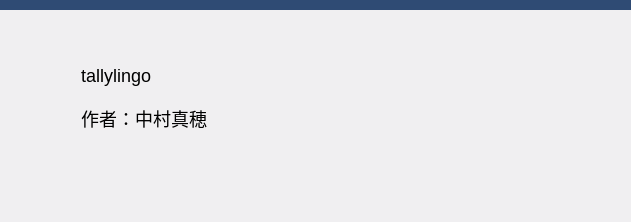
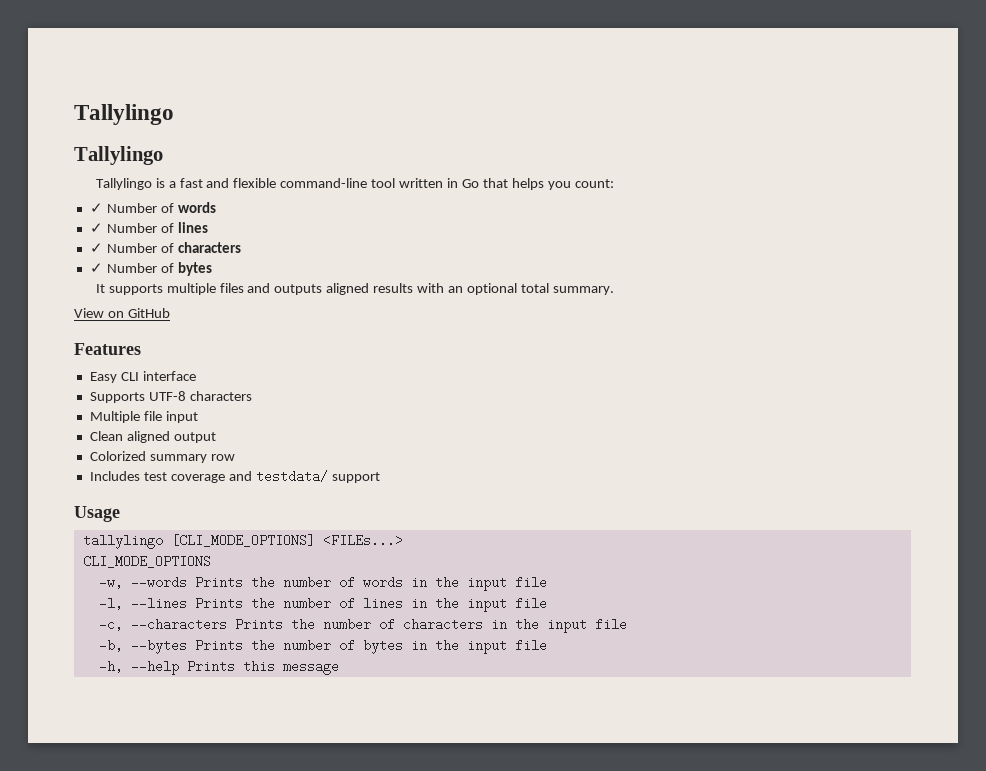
[81,69,151,86] [81,110,207,128] tallylingo // 作者：中村真穂 -> [74,104,174,125] [74,146,163,165] [95,178,614,190] [89,202,216,213] [89,222,208,233] [89,242,241,253] [89,262,212,276] [95,283,614,295] [74,308,170,318] [74,343,141,355] [89,371,196,383] [89,391,252,403] [89,411,198,423] [89,431,216,443] [89,451,235,463] [89,470,380,483] [74,506,120,522] [82,534,403,549] [82,555,211,568] [98,576,547,591] [98,597,547,612] [98,618,627,633] [98,639,547,654] [98,660,339,675] Tallylingo // Tallylingo // Tallylingo is a fast and flexible command-line tool written in Go that helps you count: // ✓ Number of words // ✓ Number of lines // ✓ Number of characters // ✓ Number of bytes // It supports multiple files and outputs aligned results with an optional total summary. // View on GitHub // Features // Easy CLI interface // Supports UTF-8 characters // Multiple file input // Clean aligned output // Colorized summary row // Includes test coverage and testdata/ support // Usage // tallylingo [CLI_MODE_OPTIONS] <FILEs...> // CLI_MODE_OPTIONS // -w, --words Prints the number of words in the input file // -l, --lines Prints the number of lines in the input file // -c, --characters Prints the number of characters in the input file // -b, --bytes Prints the number of bytes in the input file // -h, --help Prints this message

